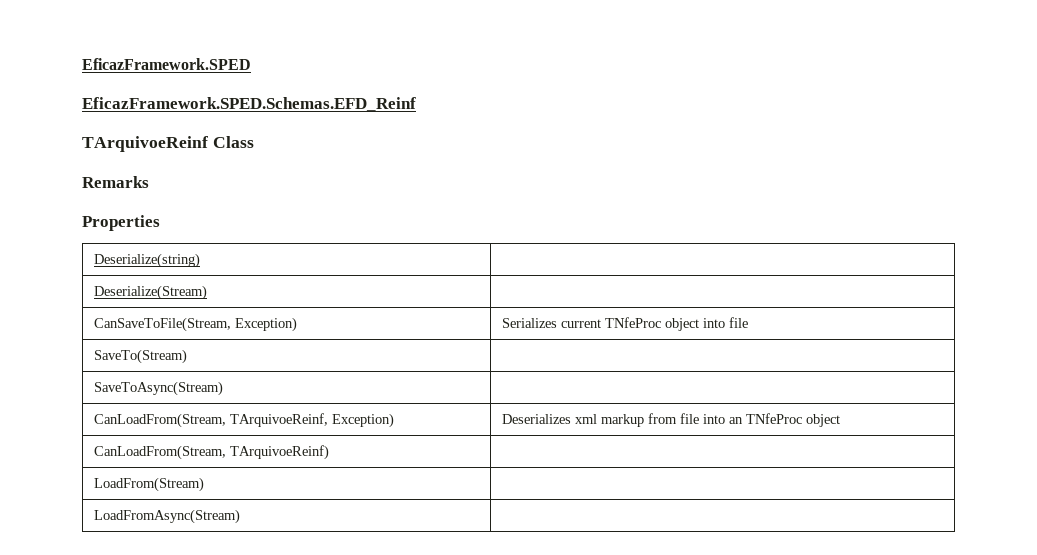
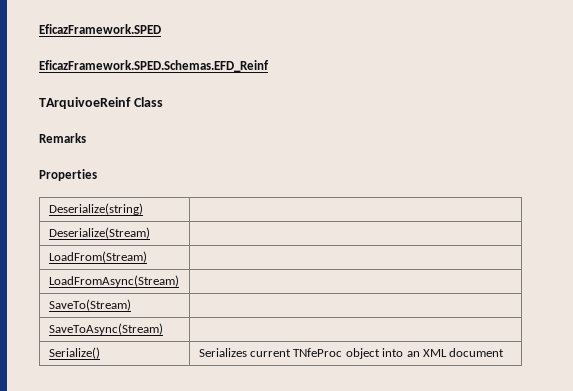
[93,317,297,332] [501,317,748,331] [93,349,187,364] [93,381,223,396] [93,413,394,428] [501,413,840,427] [93,445,329,460] [93,477,204,492] [93,509,240,524] CanSaveToFile(Stream, Exception) | Serializes current TNfeProc object into file // SaveTo(Stream) | // SaveToAsync(Stream) | // CanLoadFrom(Stream, TArquivoeReinf, Exception) | Deserializes xml markup from file into an TNfeProc object // CanLoadFrom(Stream, TArquivoeReinf) | // LoadFrom(Stream) | // LoadFromAsync(Stream) | -> [48,251,147,263] [48,275,179,287] [48,299,131,311] [48,323,163,335] [48,347,100,359] [198,348,505,359] LoadFrom(Stream) | // LoadFromAsync(Stream) | // SaveTo(Stream) | // SaveToAsync(Stream) | // Serialize() | Serializes current TNfeProc object into an XML document

